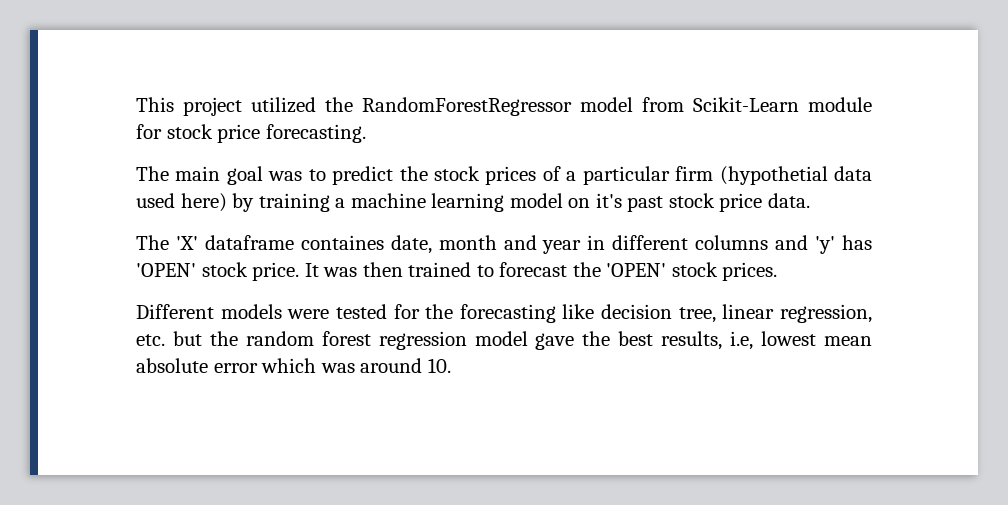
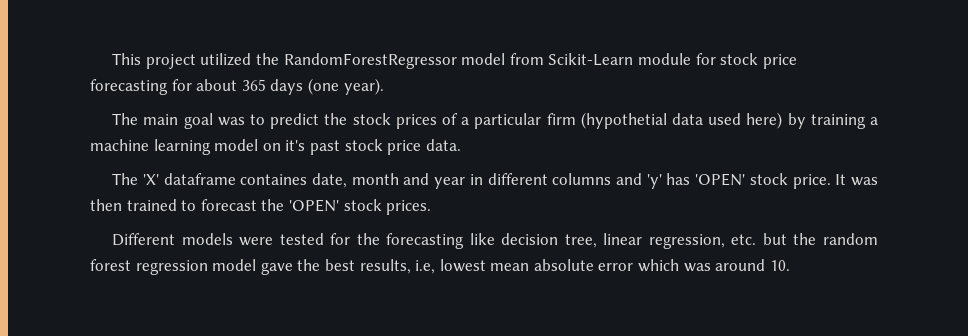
[265,124,366,143] forecasting. -> [90,78,384,95] forecasting for about 365 days (one year).

